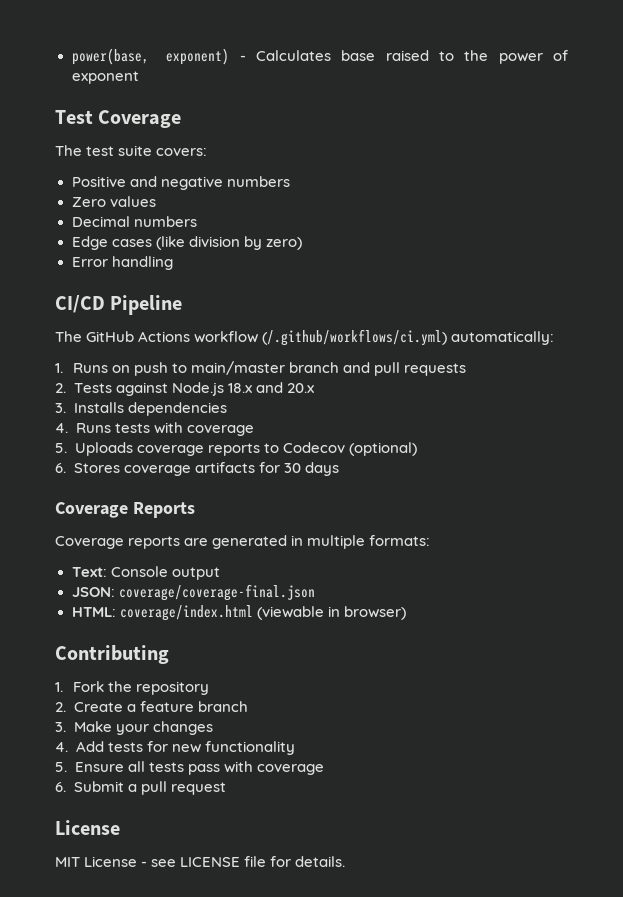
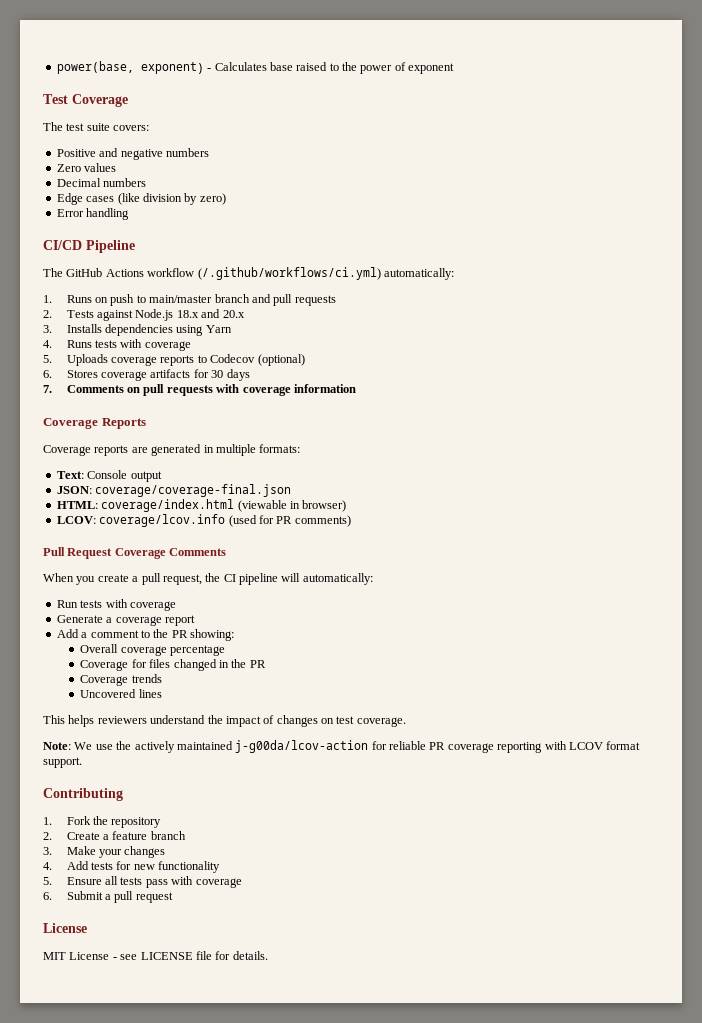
(227, 409) none -> [176,325,232,336] using Yarn
(339, 469) none -> [43,384,356,396] // 7. Comments on pull requests with coverage information
(406, 613) none -> [56,514,351,527] [43,547,227,559] [43,573,373,585] [56,599,176,611] [56,615,195,626] [56,629,234,641] [80,644,226,656] [80,659,266,671] [80,674,162,686] [80,689,162,698] [43,715,406,727] [43,740,641,753] [43,757,82,768] // LCOV: coverage/lcov.info (used for PR comments) // Pull Request Coverage Comments // When you create a pull request, the CI pipeline will automatically: // Run tests with coverage // Generate a coverage report // Add a comment to the PR showing: // Overall coverage percentage // Coverage for files changed in the PR // Coverage trends // Uncovered lines // This helps reviewers understand the impact of changes on test coverage. // Note: We use the actively maintained j-g00da/lcov-action for reliable PR coverage reporting with LCOV format support.

